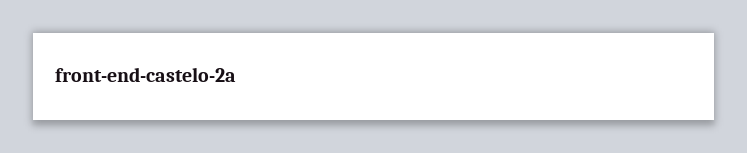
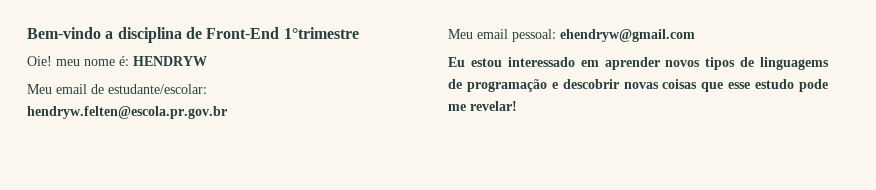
[55,67,236,82] front-end-castelo-2a -> [27,27,359,43] [27,56,207,66] [27,84,207,94] [27,106,227,119] [448,29,695,42] [448,57,829,70] [448,79,828,92] [448,101,517,111] Bem-vindo a disciplina de Front-End 1°trimestre // Oie! meu nome é: HENDRYW // Meu email de estudante/escolar: hendryw.felten@escola.pr.gov.br // Meu email pessoal: ehendryw@gmail.com // Eu estou interessado em aprender novos tipos de linguagems de programação e descobrir novas coisas que esse estudo pode me revelar!

